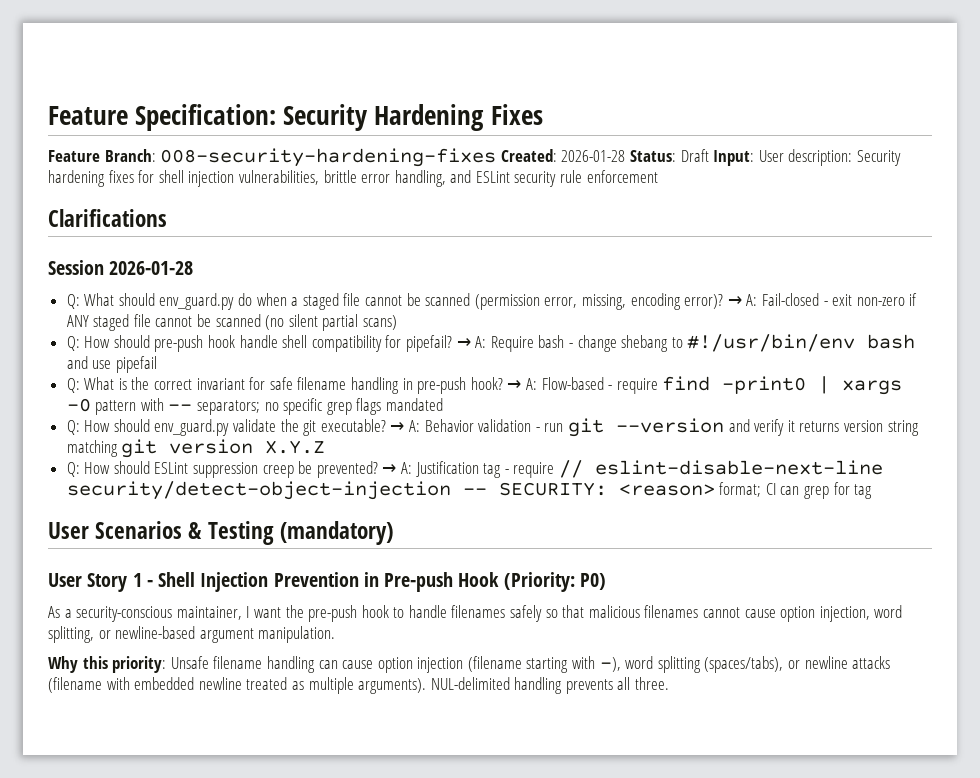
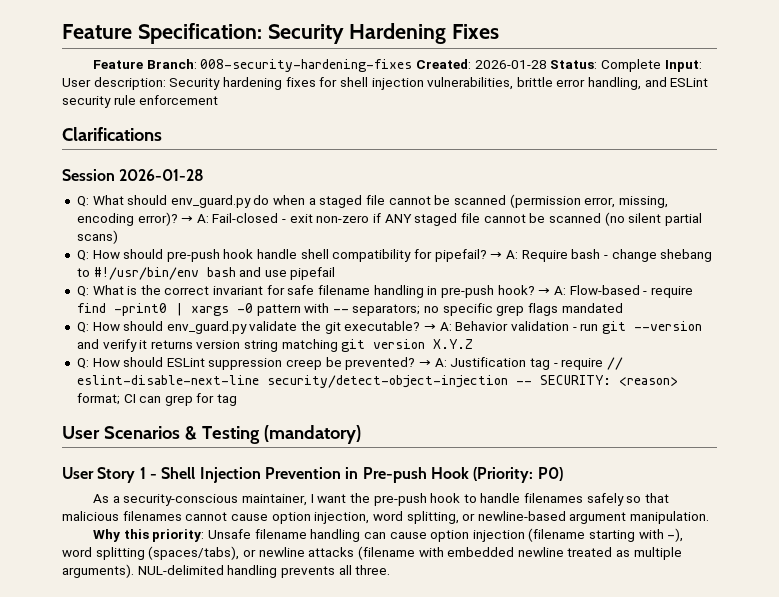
[680,149,709,162] Draft -> [600,59,661,72] Complete

